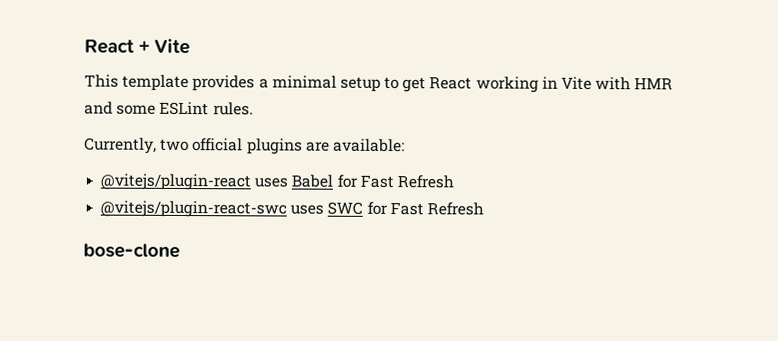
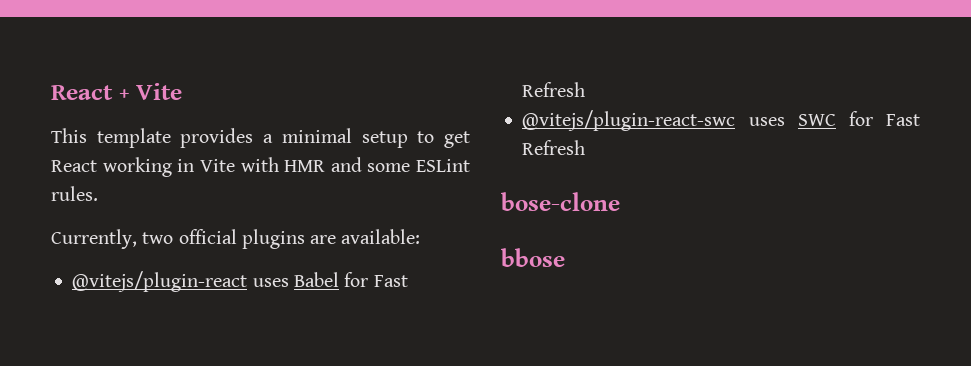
(180, 250) none -> [501,248,565,267] // bbose

